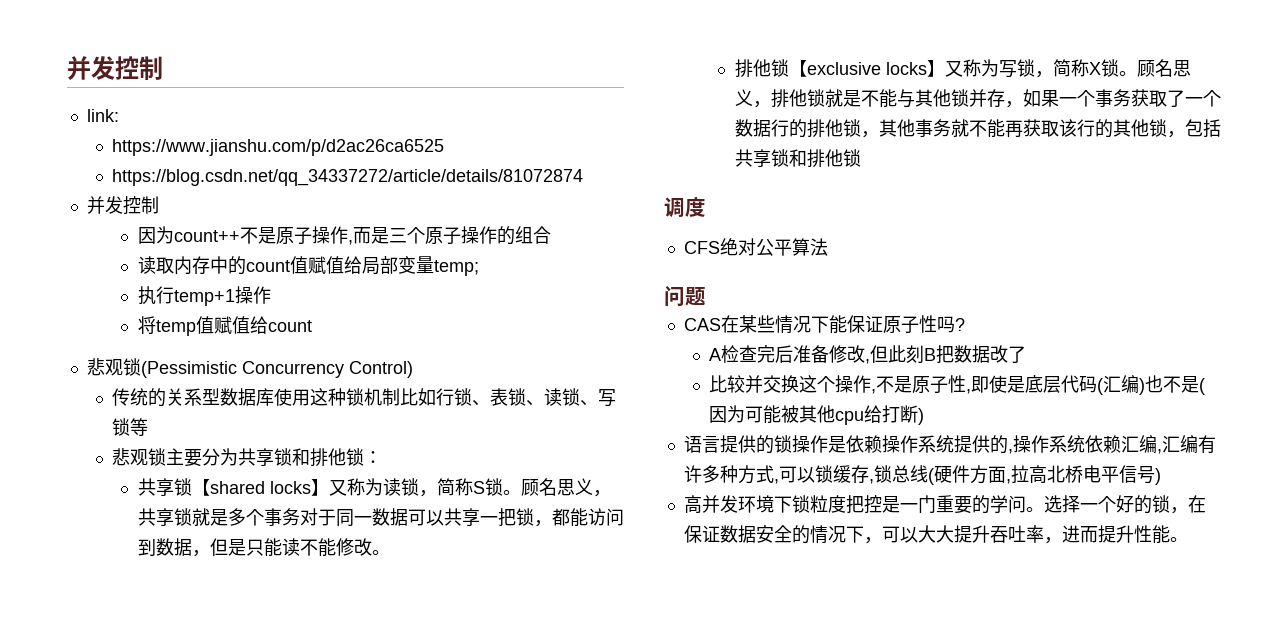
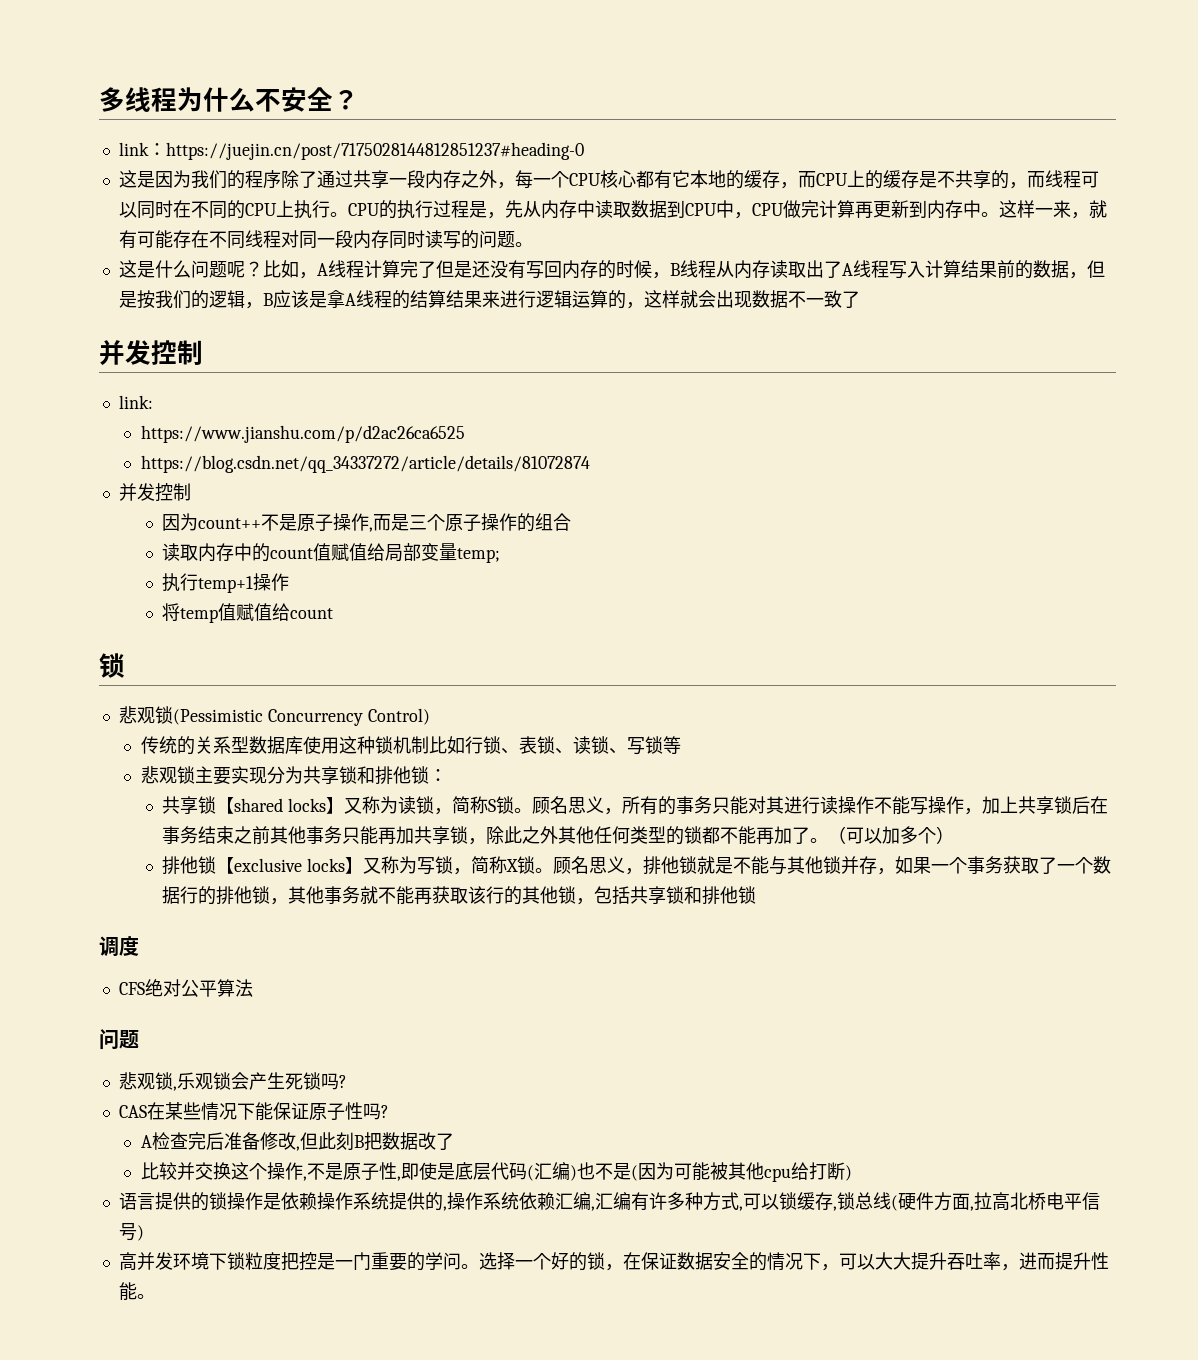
(67, 68) none -> [99,87,359,112] [118,142,584,160] [118,170,1099,189] [118,200,1107,219] [118,230,533,249] [118,260,1105,279] [118,290,860,309] 多线程为什么不安全？ // link：https://juejin.cn/post/7175028144812851237#heading-0 // 这是因为我们的程序除了通过共享一段内存之外，每一个CPU核心都有它本地的缓存，而CPU上的缓存是不共享的，而线程可以同时在不同的CPU上执行。CPU的执行过程是，先从内存中读取数据到CPU中，CPU做完计算再更新到内存中。这样一来，就有可能存在不同线程对同一段内存同时读写的问题。 // 这是什么问题呢？比如，A线程计算完了但是还没有写回内存的时候，B线程从内存读取出了A线程写入计算结果前的数据，但是按我们的逻辑，B应该是拿A线程的结算结果来进行逻辑运算的，这样就会出现数据不一致了 //
(312, 326) none -> [99,653,125,678] // 锁
(203, 458) none -> [230,766,267,784] 实现
[137,508,624,527] [137,538,390,557] 共享锁就是多个事务对于同一数据可以共享一把锁，都能访问到数据，但是只能读不能修改。 -> [622,796,1109,815] [162,826,955,845] 所有的事务只能对其进行读操作不能写操作，加上共享锁后在事务结束之前其他事务只能再加共享锁，除此之外其他任何类型的锁都不能再加了。（可以加多个）
(706, 296) none -> [118,1072,347,1091] // 悲观锁,乐观锁会产生死锁吗?

